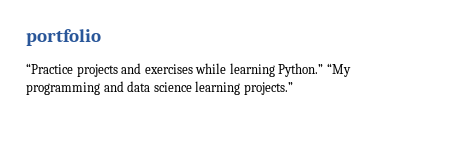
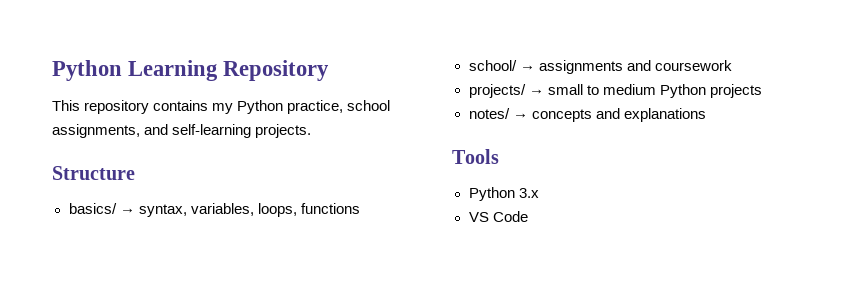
[26,29,101,46] [26,63,351,77] [26,81,293,95] portfolio // “Practice projects and exercises while learning Python.” “My programming and data science learning projects.” -> [52,60,330,81] [52,100,391,114] [52,124,312,138] [52,166,135,180] [68,203,360,217] [468,60,732,74] [468,84,762,98] [468,108,706,122] [452,149,499,164] [468,187,539,201] [468,211,528,222] Python Learning Repository // This repository contains my Python practice, school assignments, and self-learning projects. // Structure // basics/ → syntax, variables, loops, functions // school/ → assignments and coursework // projects/ → small to medium Python projects // notes/ → concepts and explanations // Tools // Python 3.x // VS Code

